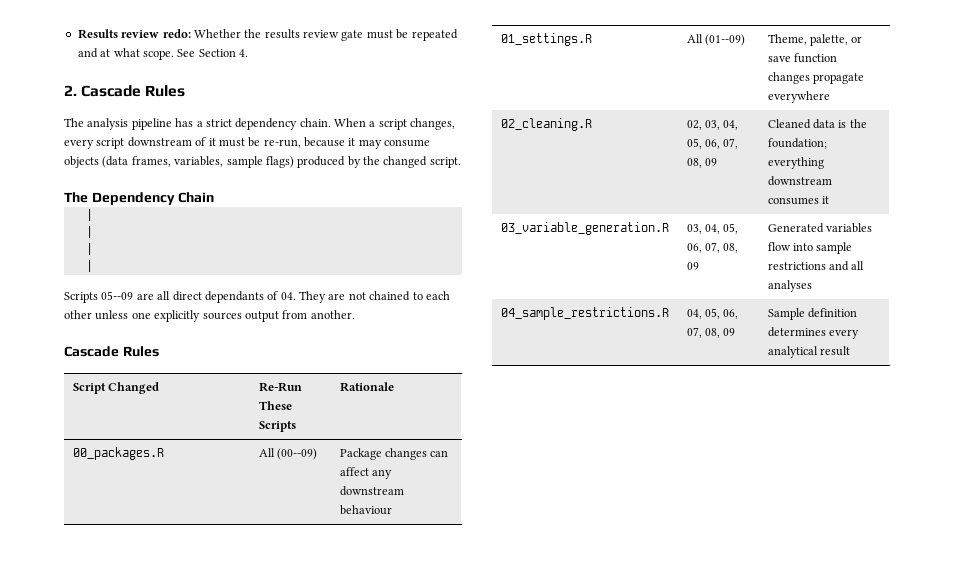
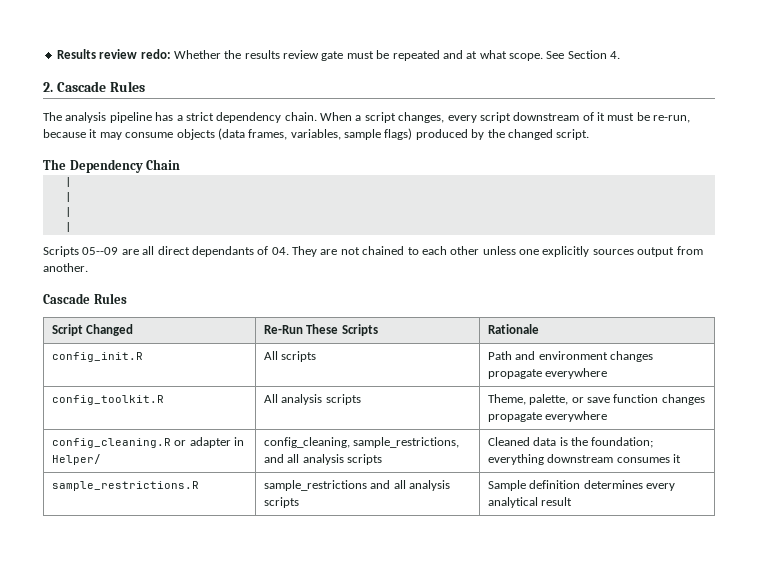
[72,447,164,460] [258,448,318,460] [339,448,449,460] [339,467,393,479] [339,486,404,496] [339,505,392,515] [500,33,592,46] [686,34,746,46] 00_packages.R | All (00--09) | Package changes can affect any downstream behaviour // 01_settings.R | All (01--09) -> [51,352,143,362] [263,351,317,362] [487,351,653,362] [487,368,608,379] [51,395,164,405] [263,394,361,405] config_init.R | All scripts | Path and environment changes propagate everywhere // config_toolkit.R | All analysis scripts
[500,118,592,131] [686,120,739,130] [686,138,739,149] [686,158,718,168] 02_cleaning.R | 02, 03, 04, 05, 06, 07, 08, 09 -> [51,437,244,448] [51,454,101,465] [263,437,460,448] [263,454,382,465] config_cleaning.R or adapter in Helper/ | config_cleaning, sample_restrictions, and all analysis scripts
[500,222,669,235] [686,223,739,234] [686,242,739,253] [686,262,699,270] [767,223,873,233] [767,242,853,254] [767,261,865,271] [767,280,812,292] [500,307,669,320] [686,308,739,319] [686,327,736,338] 03_variable_generation.R | 03, 04, 05, 06, 07, 08, 09 | Generated variables flow into sample restrictions and all analyses // 04_sample_restrictions.R | 04, 05, 06, 07, 08, 09 -> [51,481,199,491] [263,480,450,491] [263,497,299,508] sample_restrictions.R | sample_restrictions and all analysis scripts

